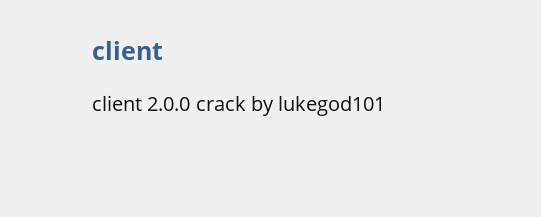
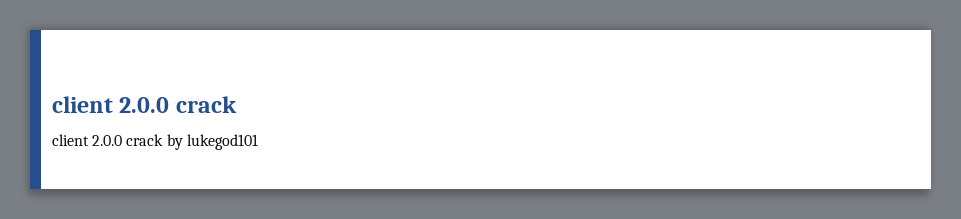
[92,41,163,60] client -> [52,96,237,113] client 2.0.0 crack

